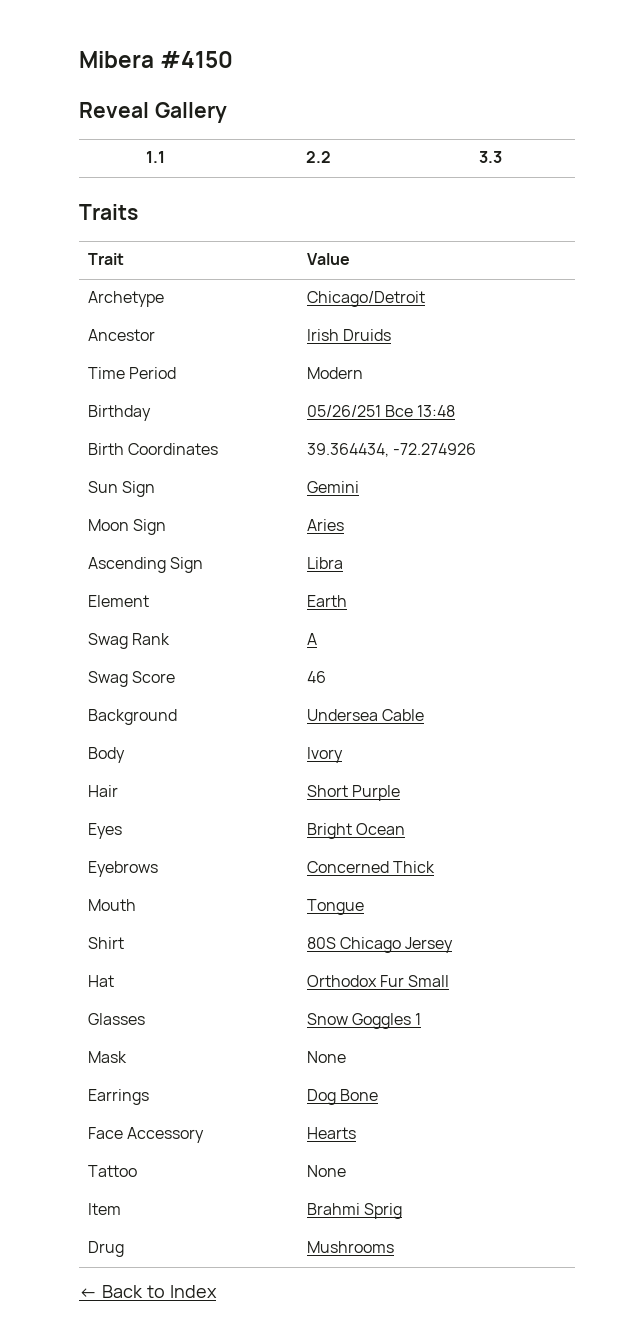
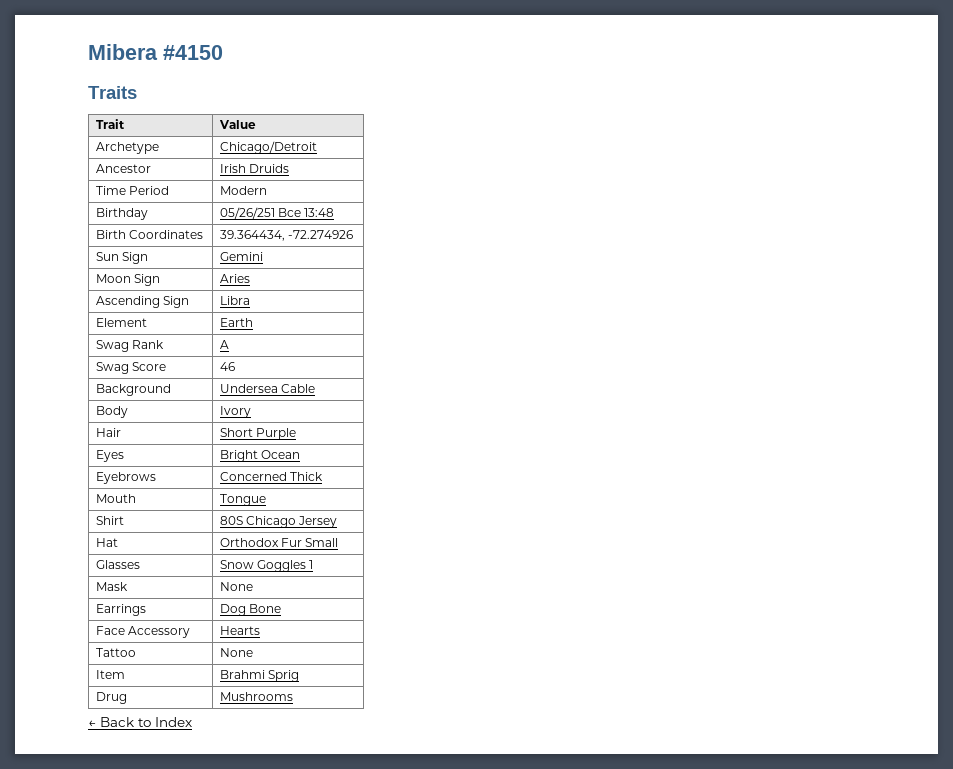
[79,102,227,123] [145,151,165,163] [306,151,331,163] [479,151,502,163] // Reveal Gallery // 1.1 | 2.2 | 3.3 -> (223, 52) none

